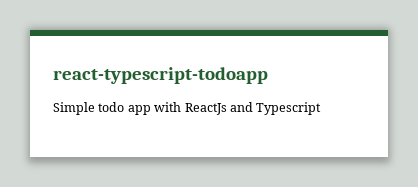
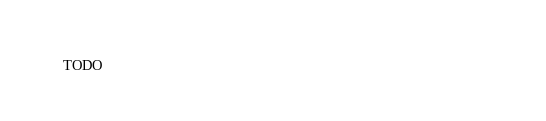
[53,67,268,84] [53,102,322,115] react-typescript-todoapp // Simple todo app with ReactJs and Typescript -> [63,60,102,70] TODO

